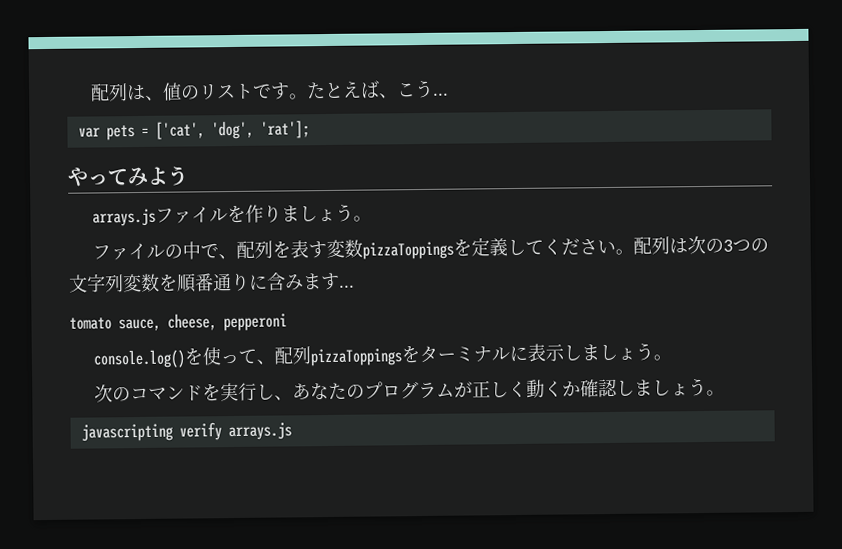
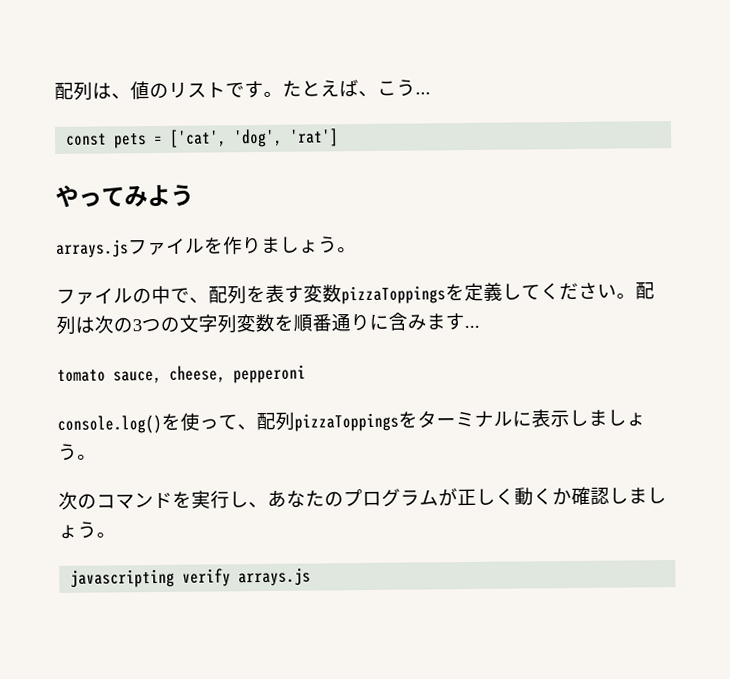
[77,127,101,138] var -> [66,133,108,146] const
[259,120,310,139] 'rat']; -> [289,128,340,147] 'rat']

